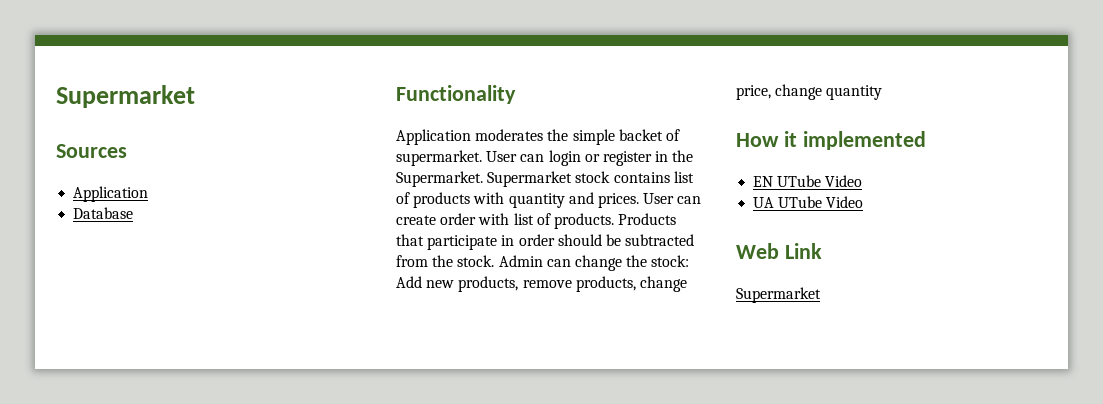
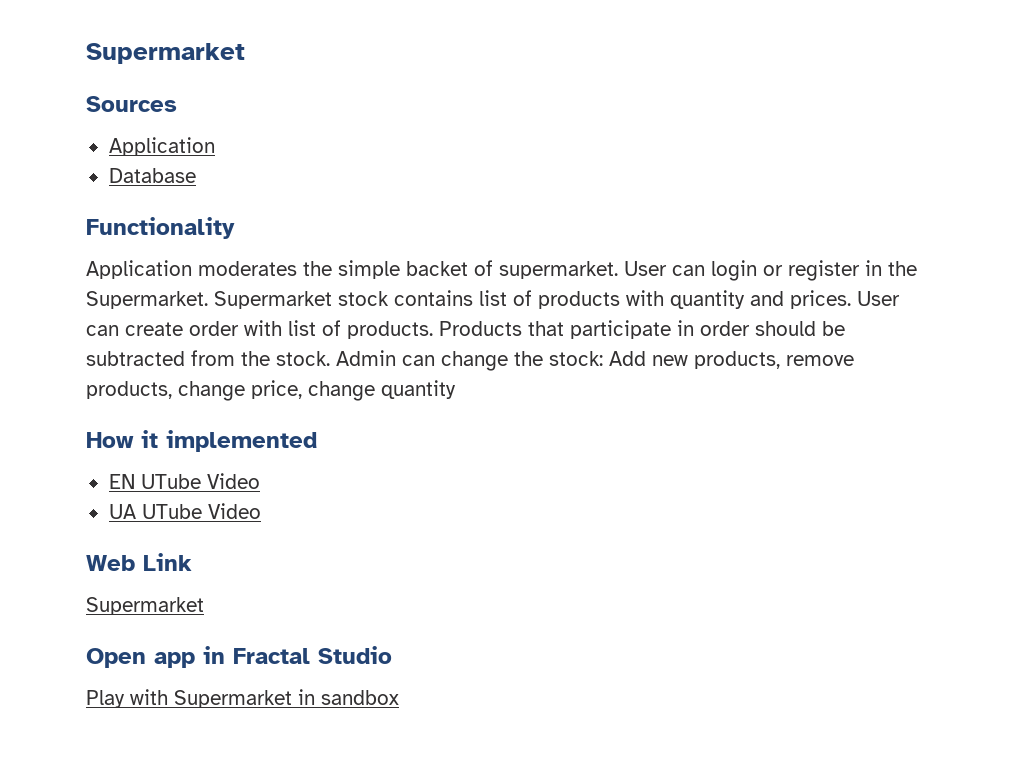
(821, 295) none -> [86,646,392,668] [86,689,399,708] // Open app in Fractal Studio // Play with Supermarket in sandbox

